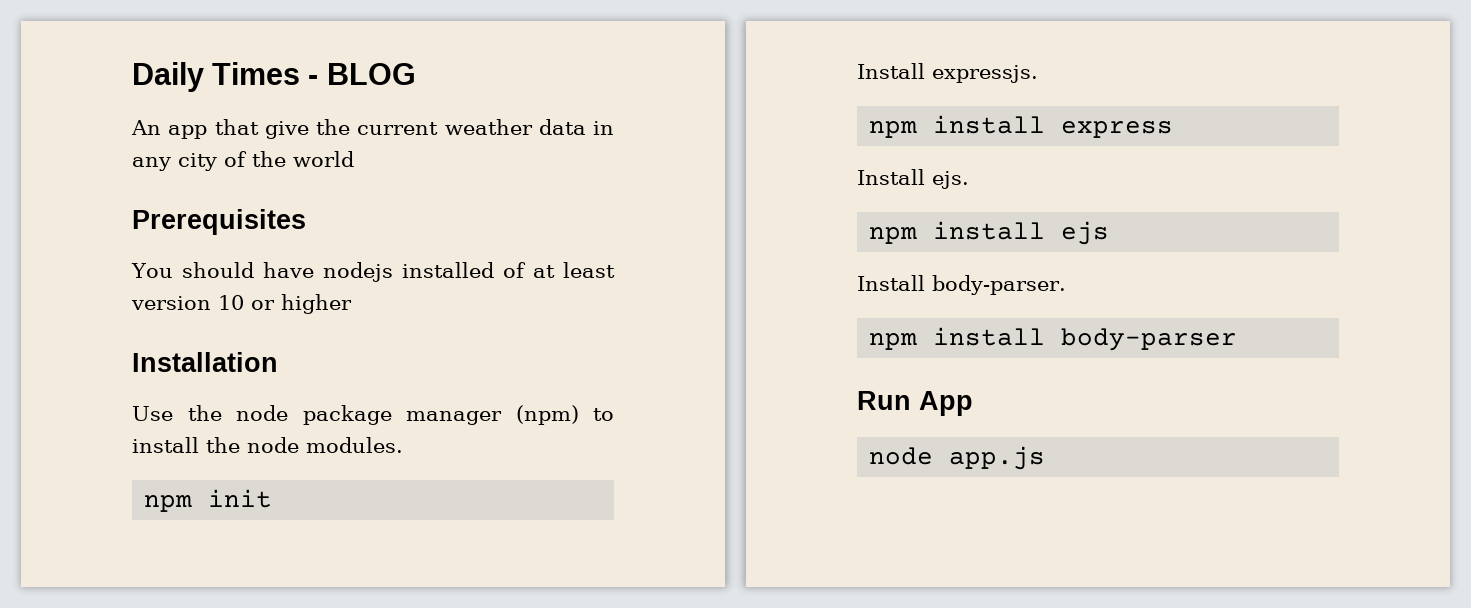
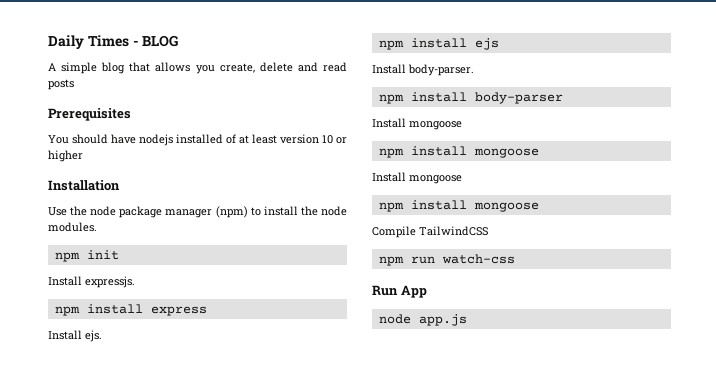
[131,119,614,139] [132,151,354,171] An app that give the current weather data in any city of the world -> [48,62,347,74] [48,79,74,90] A simple blog that allows you create, delete and read posts
(1238, 339) none -> [372,118,462,130] [378,146,539,158] [372,172,462,184] [378,200,539,212] [372,226,488,238] [378,254,515,266] // Install mongoose // npm install mongoose // Install mongoose // npm install mongoose // Compile TailwindCSS // npm run watch-css

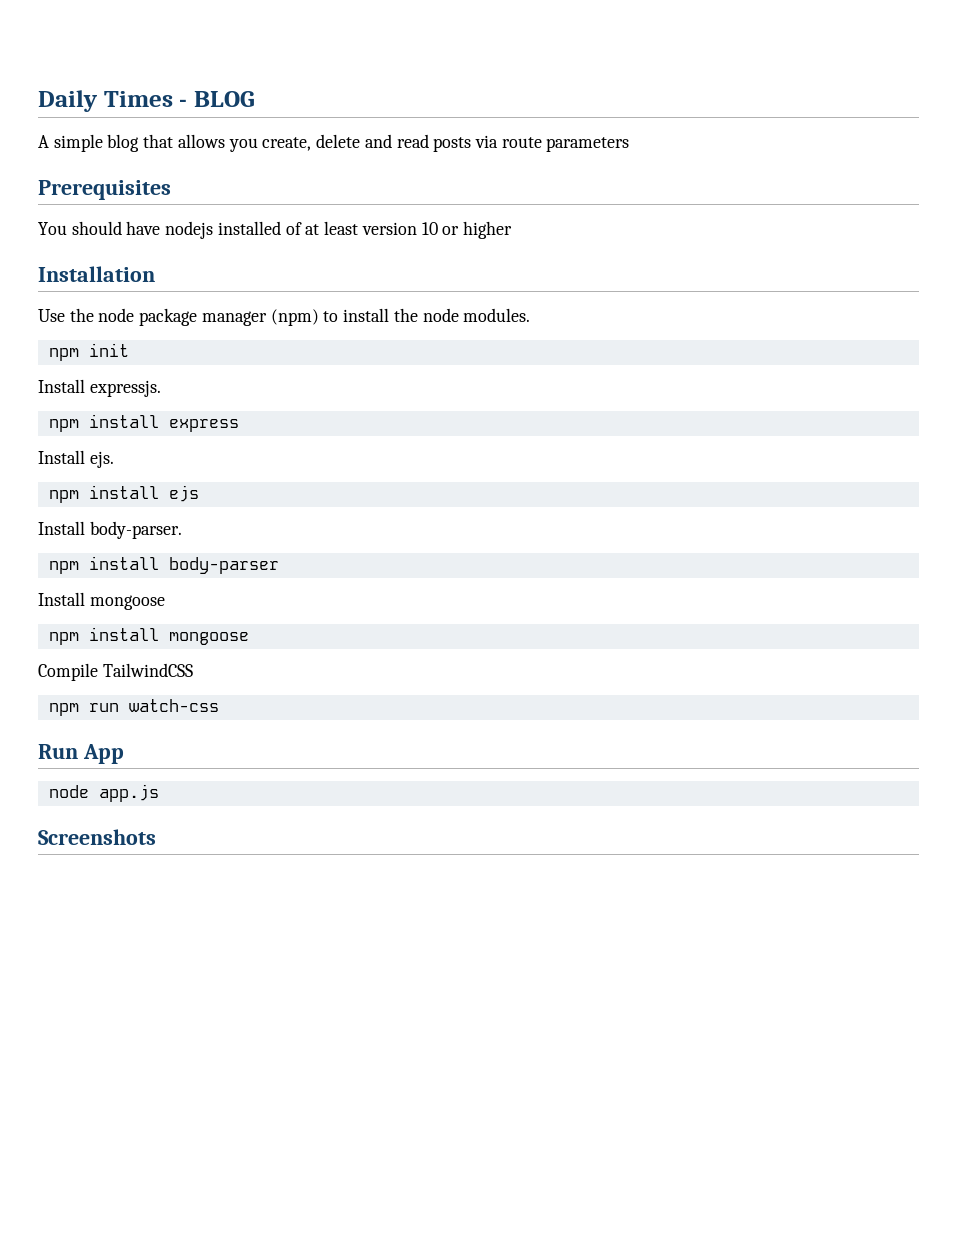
(74, 84) none -> [474,135,630,152] via route parameters
[372,172,462,184] [378,200,539,212] // Install mongoose // npm install mongoose -> (249, 638) none
(467, 320) none -> [38,829,156,845] // Screenshots

